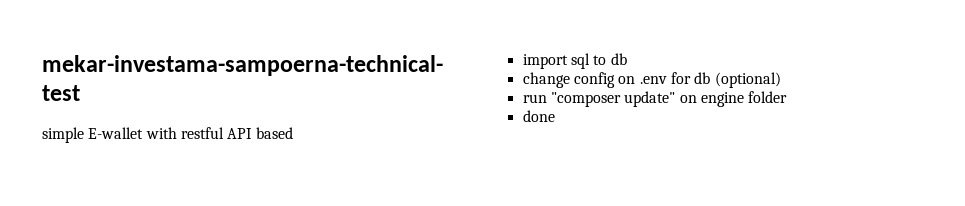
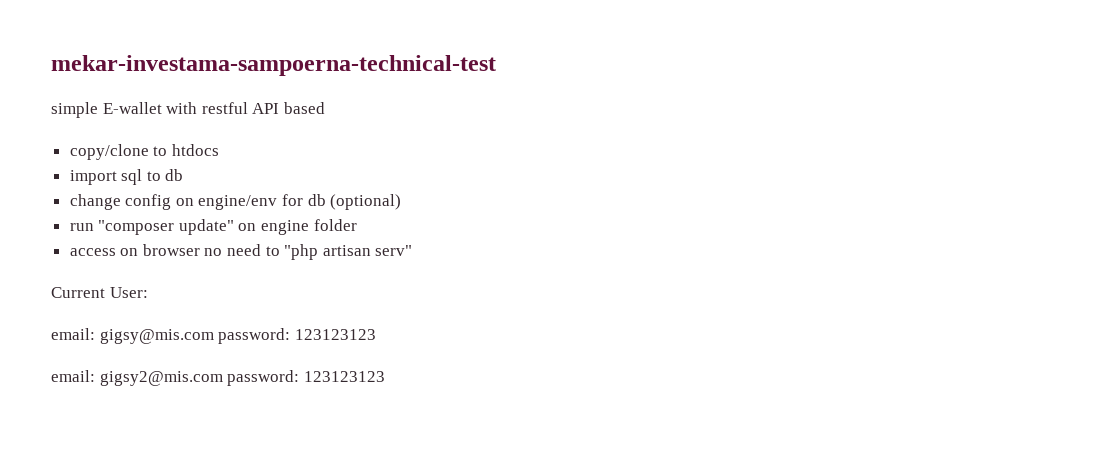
(293, 133) none -> [69,144,219,160] // copy/clone to htdocs
[639,76,667,84] .env -> [198,195,278,210] engine/env
[522,110,555,122] done -> [69,244,413,260] [51,287,148,298] [51,328,376,344] [51,370,385,386] access on browser no need to "php artisan serv" // Current User: // email: gigsy@mis.com password: 123123123 // email: gigsy2@mis.com password: 123123123

